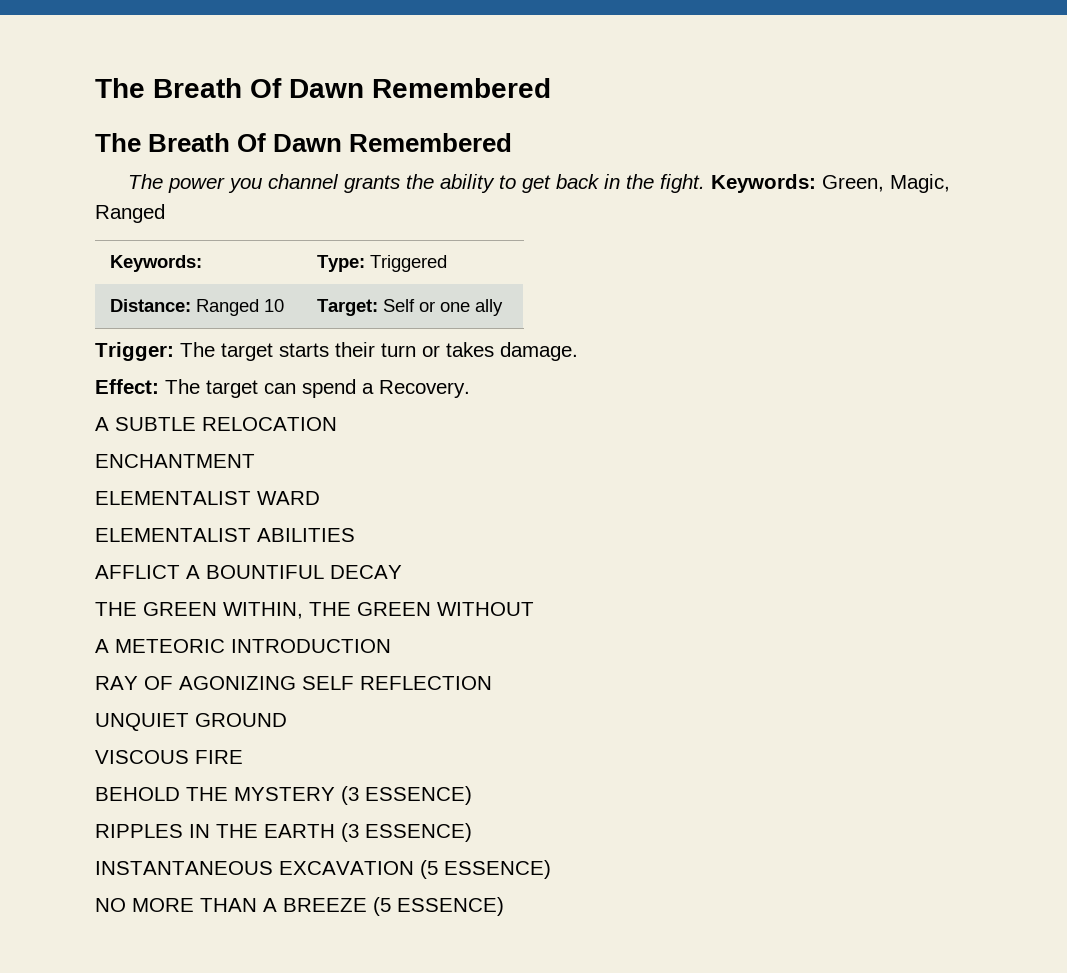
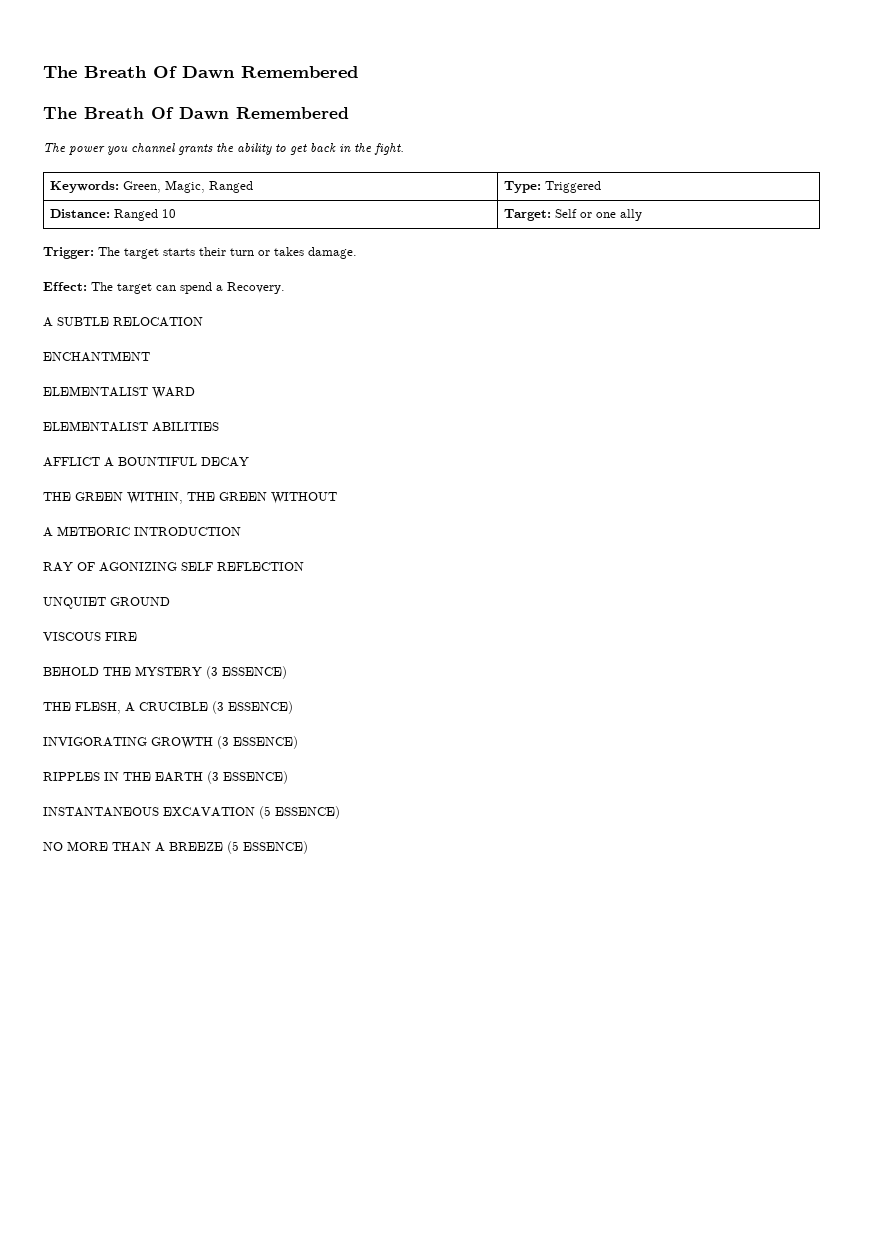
(706, 183) none -> (404, 149) //
[109,255,202,272] // Keywords: -> (253, 187) none
(472, 795) none -> [43,701,293,714] [43,736,298,749] // THE FLESH, A CRUCIBLE (3 ESSENCE) // INVIGORATING GROWTH (3 ESSENCE)

